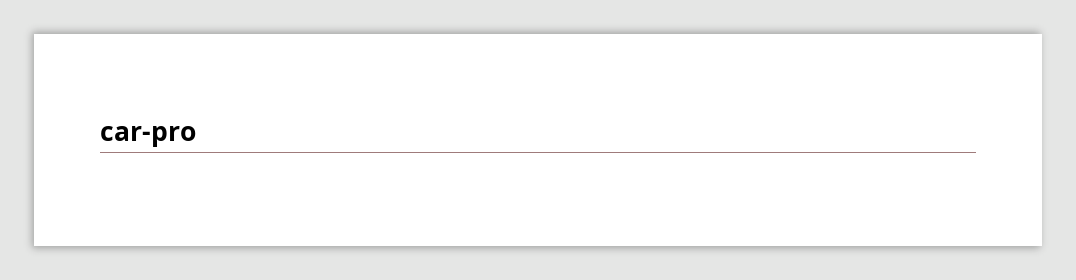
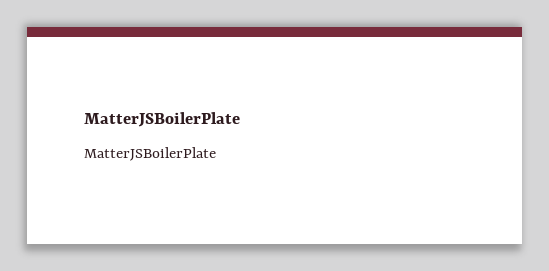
[100,126,196,147] car-pro -> [84,112,240,127] [84,147,216,161] MatterJSBoilerPlate // MatterJSBoilerPlate

